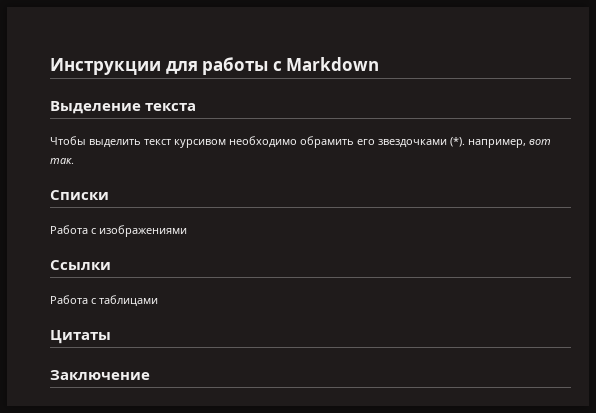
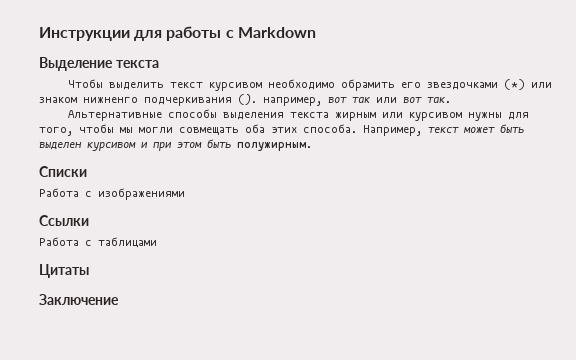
[450,137,551,148] [50,158,74,164] (*). например, вот так. -> [504,79,553,90] [39,94,451,106] [68,109,530,121] [39,124,524,136] [39,139,312,151] (*) или знаком нижненго подчеркивания (). например, вот так или вот так. // Альтернативные способы выделения текста жирным или курсивом нужны для того, чтобы мы могли совмещать оба этих способа. Например, текст может быть выделен курсивом и при этом быть полужирным.

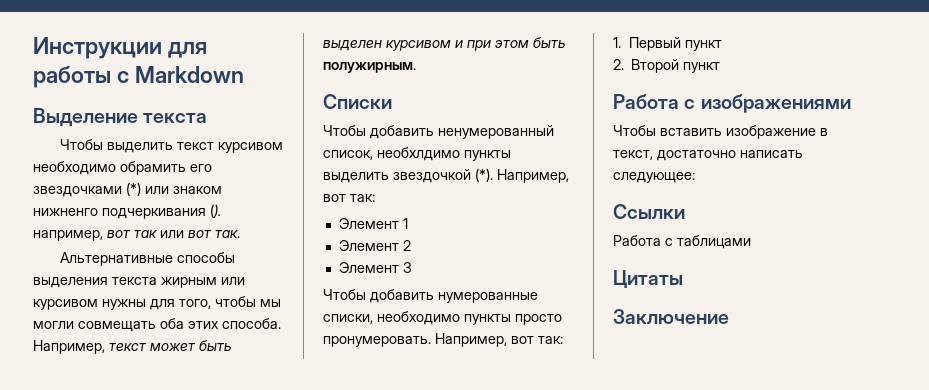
[39,188,185,200] Работа с изображениями -> [323,125,554,139] [323,147,511,161] [323,168,569,183] [323,194,375,202] [338,218,408,229] [338,240,411,251] [338,262,412,273] [323,289,538,303] [323,311,562,325] [323,333,563,347] [613,37,723,51] [613,59,721,73] [613,94,851,113] [613,125,828,139] [613,150,803,161] [613,172,695,183] Чтобы добавить ненумерованный список, необхлдимо пункты выделить звездочкой (*). Например, вот так: // Элемент 1 // Элемент 2 // Элемент 3 // Чтобы добавить нумерованные списки, необходимо пункты просто пронумеровать. Например, вот так: // 1. Первый пункт // 2. Второй пункт // Работа с изображениями // Чтобы вставить изображение в текст, достаточно написать следующее:

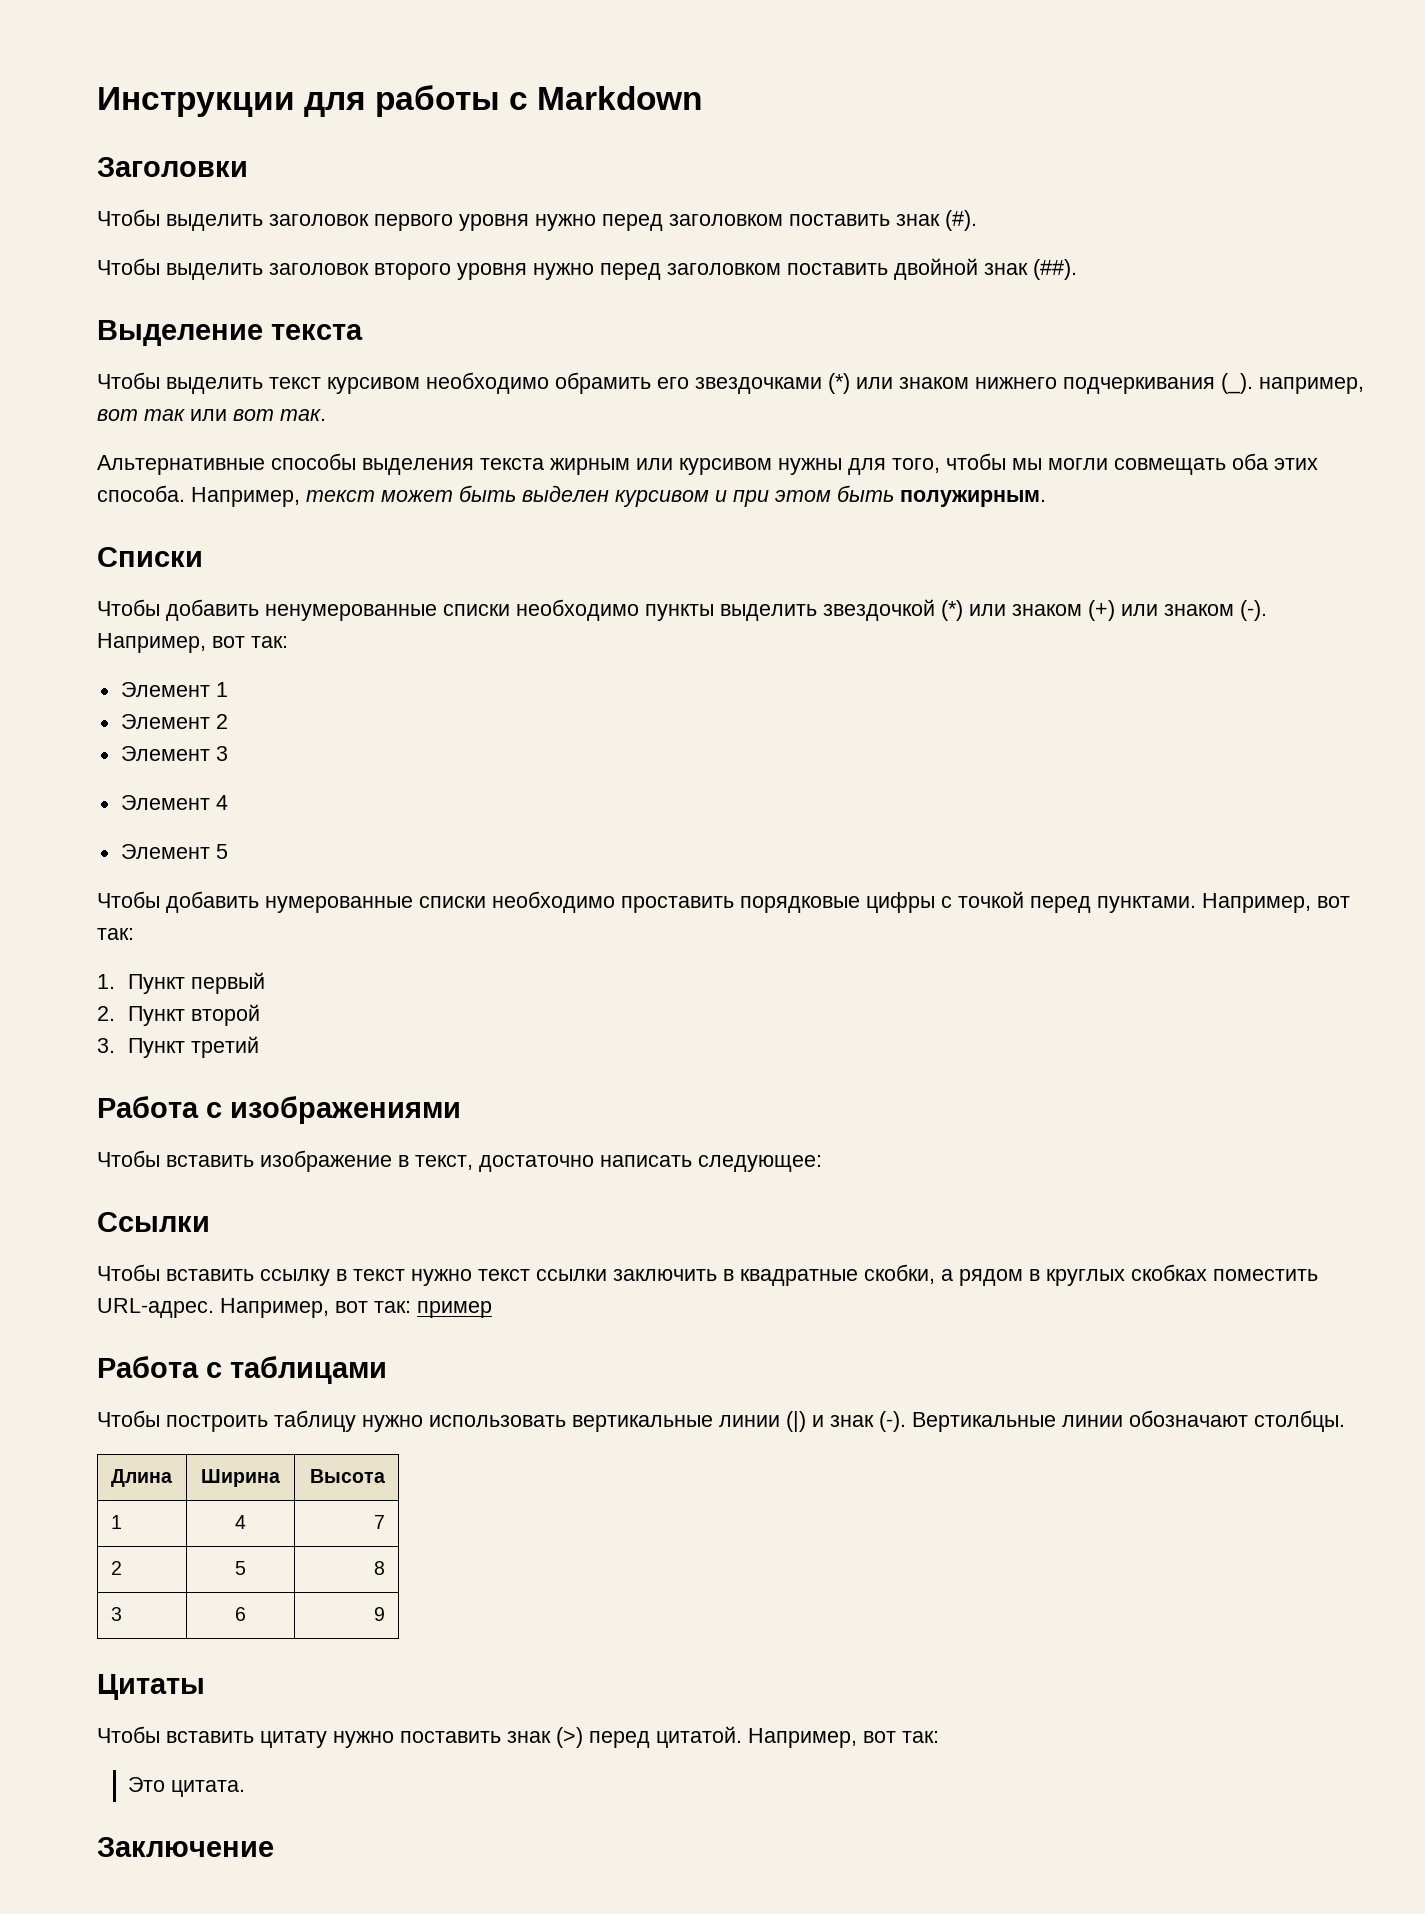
(245, 74) none -> [97,157,248,177] [97,209,977,231] [97,258,1077,280] // Заголовки // Чтобы выделить заголовок первого уровня нужно перед заголовком поставить знак (#). // Чтобы выделить заголовок второго уровня нужно перед заголовком поставить двойной знак (##).
[33,204,221,219] нижненго подчеркивания (). -> [975,373,1253,394] нижнего подчеркивания (_).
[438,125,554,139] [323,147,511,161] [323,168,493,183] ненумерованный список, необхлдимо пункты выделить звездочкой (*). -> [265,599,1267,621] ненумерованные списки необходимо пункты выделить звездочкой (*) или знаком (+) или знаком (-).
(412, 267) none -> [120,795,228,810] [120,844,228,859] // Элемент 4 // Элемент 5
[323,311,562,325] [323,336,431,347] списки, необходимо пункты просто пронумеровать. -> [419,891,1196,913] списки необходимо проставить порядковые цифры с точкой перед пунктами.
[629,37,723,51] Первый пункт -> [128,972,266,994] Пункт первый
[631,59,721,73] Второй пункт -> [128,1004,261,1026] [97,1036,260,1058] Пункт второй // 3. Пункт третий
[613,235,751,249] [613,270,683,289] Работа с таблицами // Цитаты -> [97,1264,1318,1286] [97,1298,492,1318] [97,1356,387,1384] [97,1410,1345,1432] [110,1469,172,1487] [201,1469,280,1487] [310,1469,386,1483] [110,1515,122,1529] [235,1515,246,1529] [374,1515,386,1529] [110,1561,122,1575] [235,1561,246,1575] [374,1561,386,1575] [110,1607,122,1621] [235,1607,246,1621] [374,1607,386,1621] [97,1674,205,1700] [97,1726,939,1748] [128,1777,246,1797] Чтобы вставить ссылку в текст нужно текст ссылки заключить в квадратные скобки, а рядом в круглых скобках поместить URL-адрес. Например, вот так: пример // Работа с таблицами // Чтобы построить таблицу нужно использовать вертикальные линии (|) и знак (-). Вертикальные линии обозначают столбцы. // Длина | Ширина | Высота // 1 | 4 | 7 // 2 | 5 | 8 // 3 | 6 | 9 // Цитаты // Чтобы вставить цитату нужно поставить знак (>) перед цитатой. Например, вот так: // Это цитата.

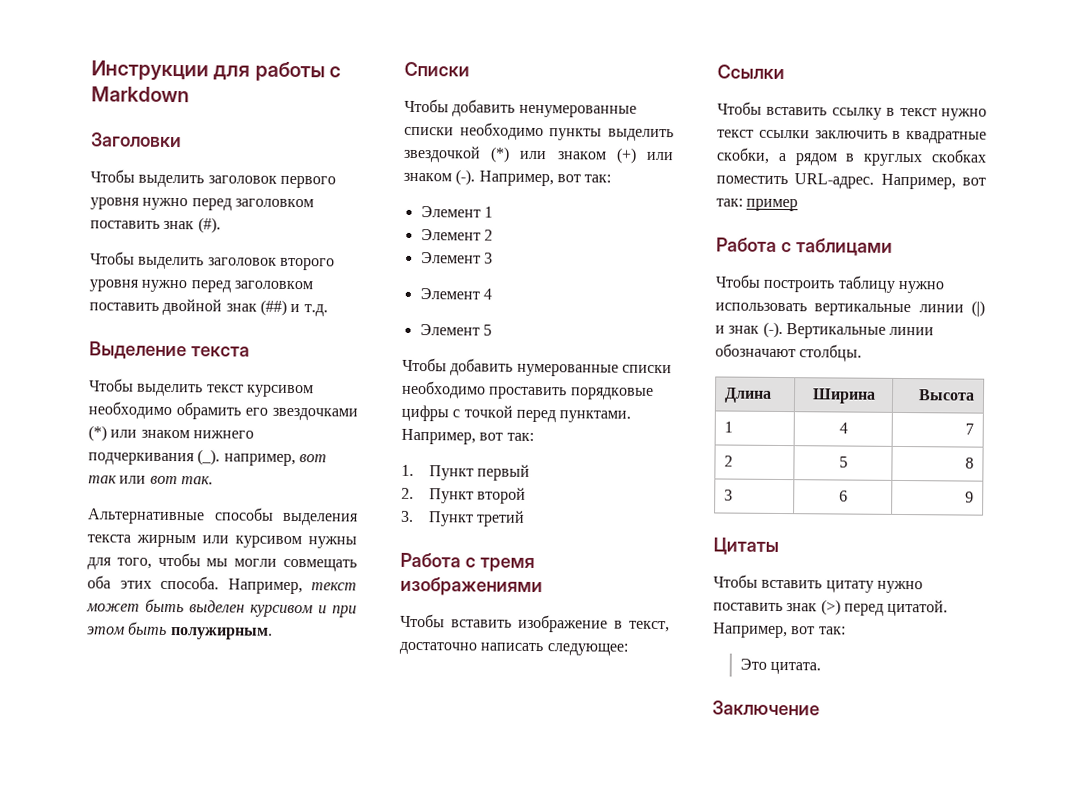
[1033,259,1077,280] (##). -> [259,299,328,317] (##) и т.д.
(222, 1110) none -> [479,557,535,572] тремя

